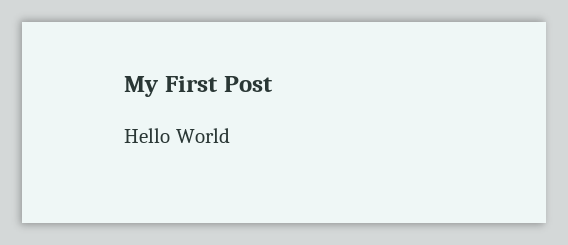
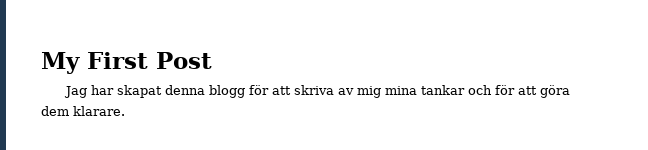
[124,128,230,143] Hello World -> [64,85,571,98] [41,106,125,116] Jag har skapat denna blogg för att skriva av mig mina tankar och för att göra dem klarare.

